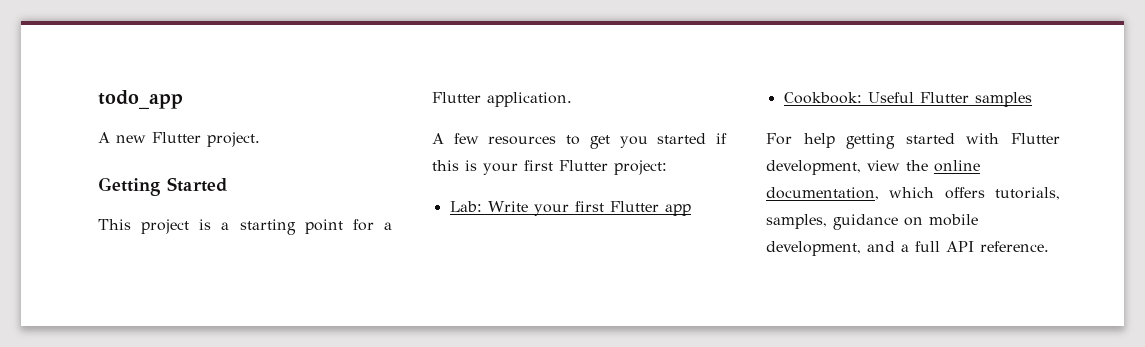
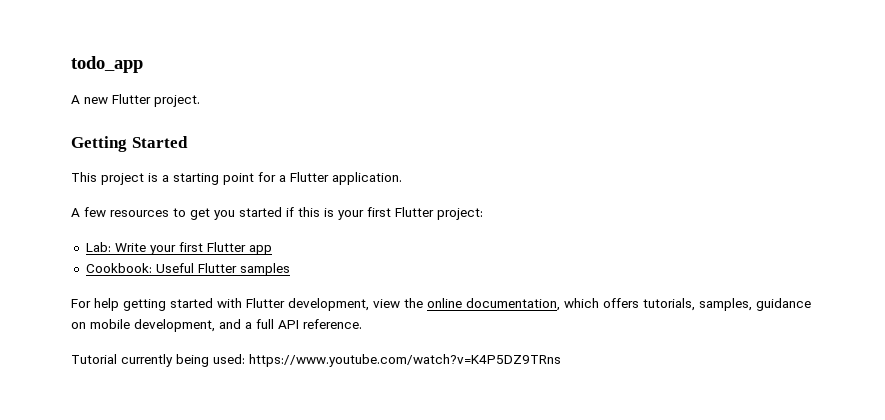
(1049, 246) none -> [71,354,561,367] // Tutorial currently being used: https://www.youtube.com/watch?v=K4P5DZ9TRns

